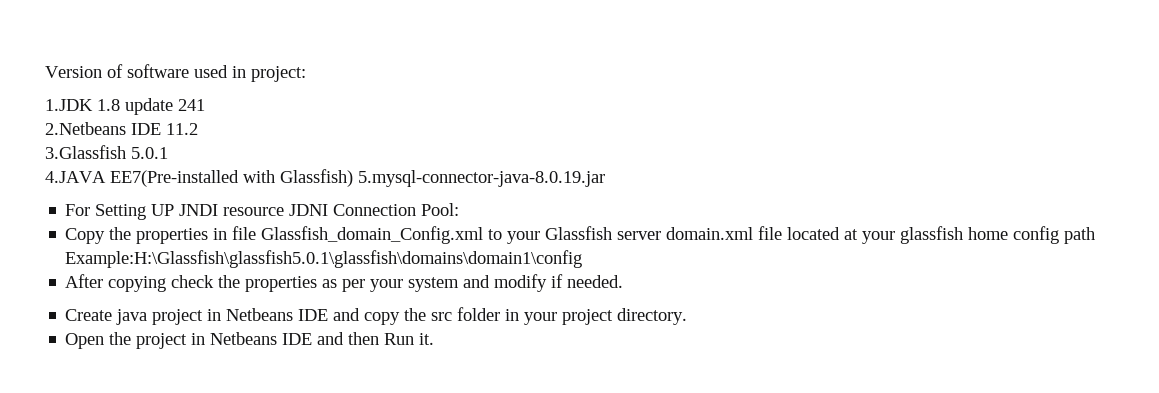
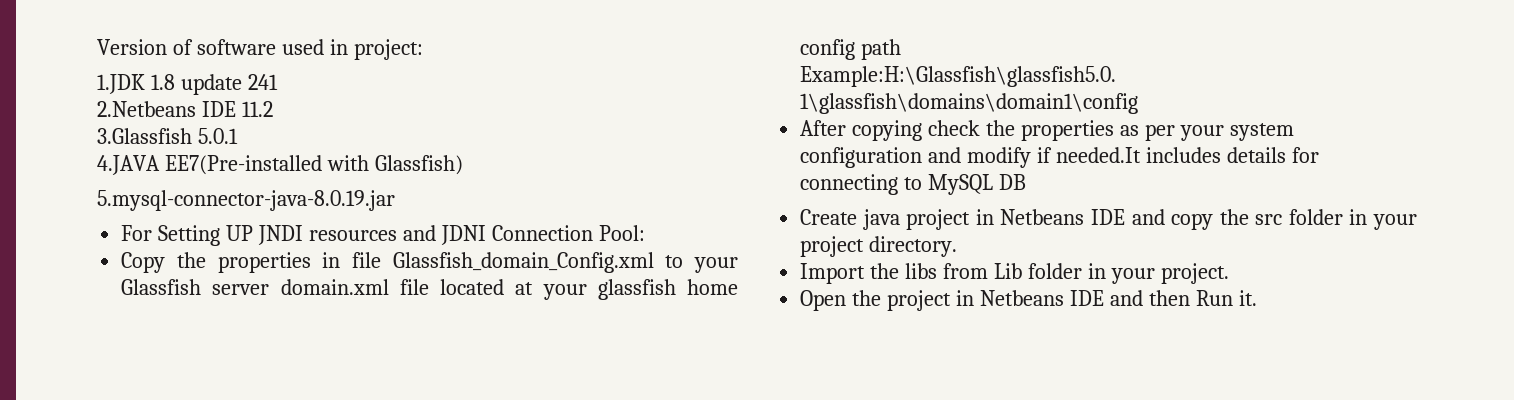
(353, 178) none -> (463, 165) //
[223,207,285,216] resource -> [308,225,436,241] resources and
(460, 284) none -> [800,147,923,168] configuration
[567,275,624,288] needed. -> [1055,147,1319,163] [800,174,1027,195] needed.It includes details for connecting to MySQL DB
(688, 316) none -> [800,263,1229,284] // Import the libs from Lib folder in your project.

